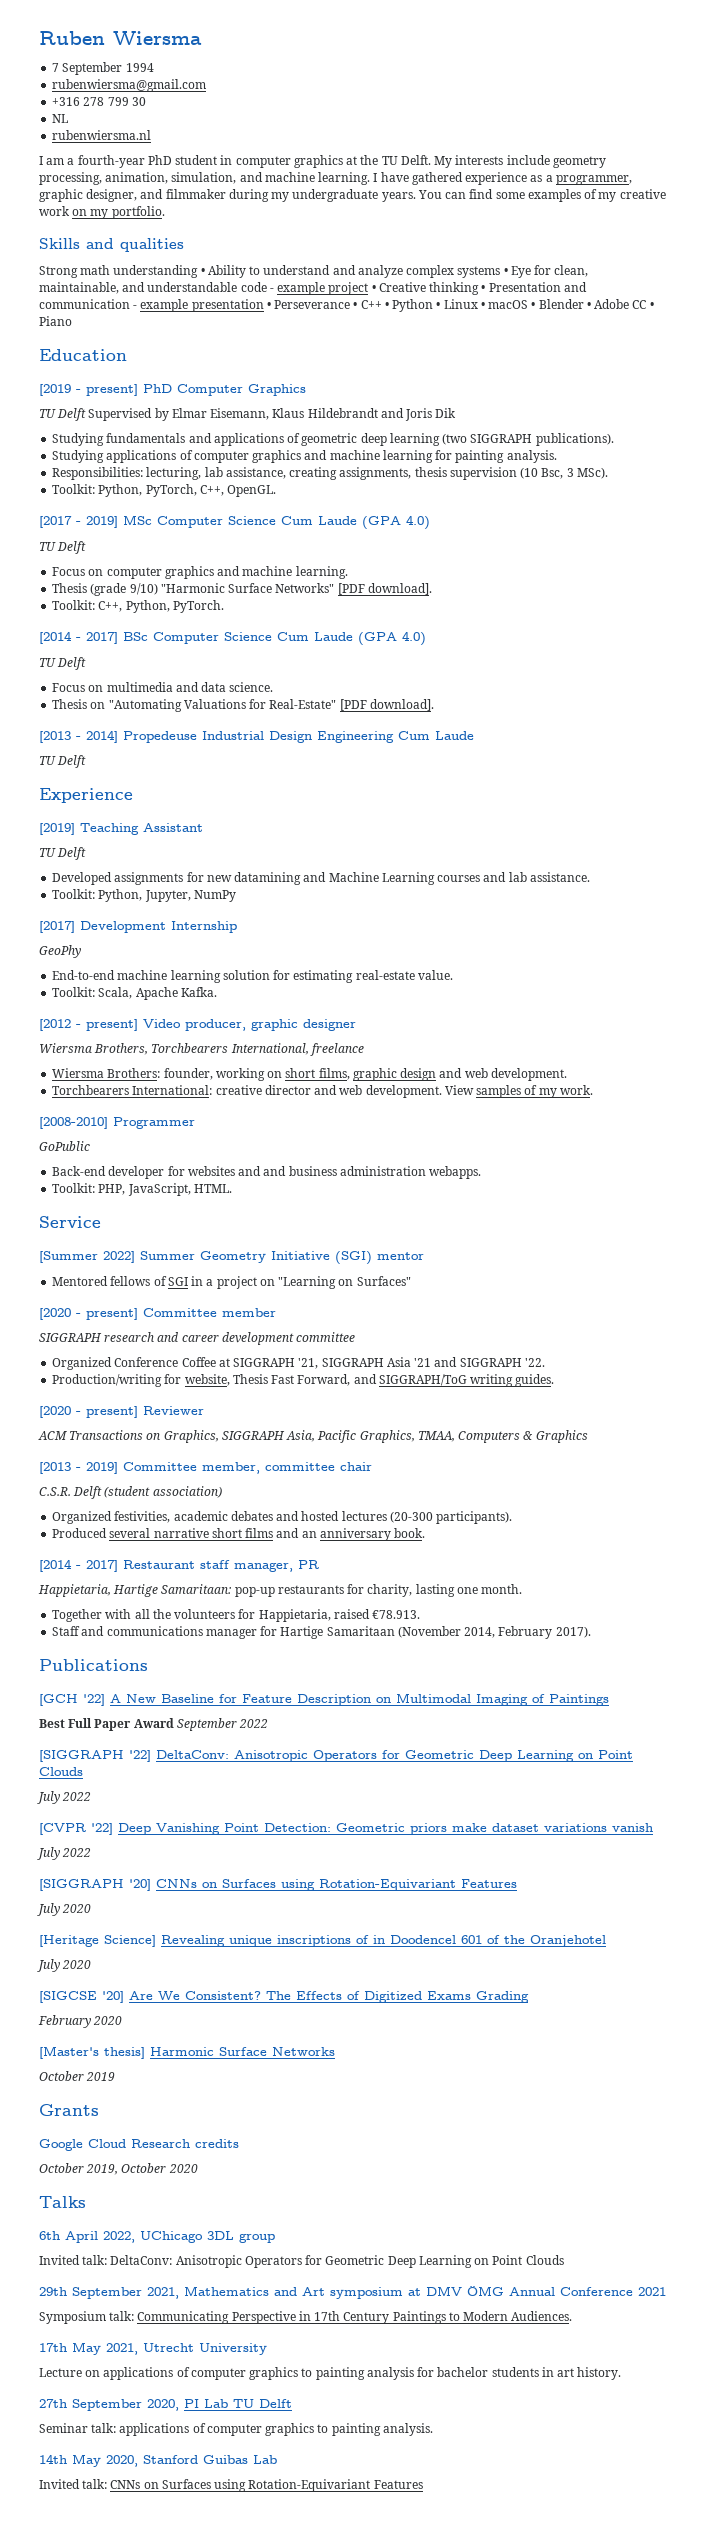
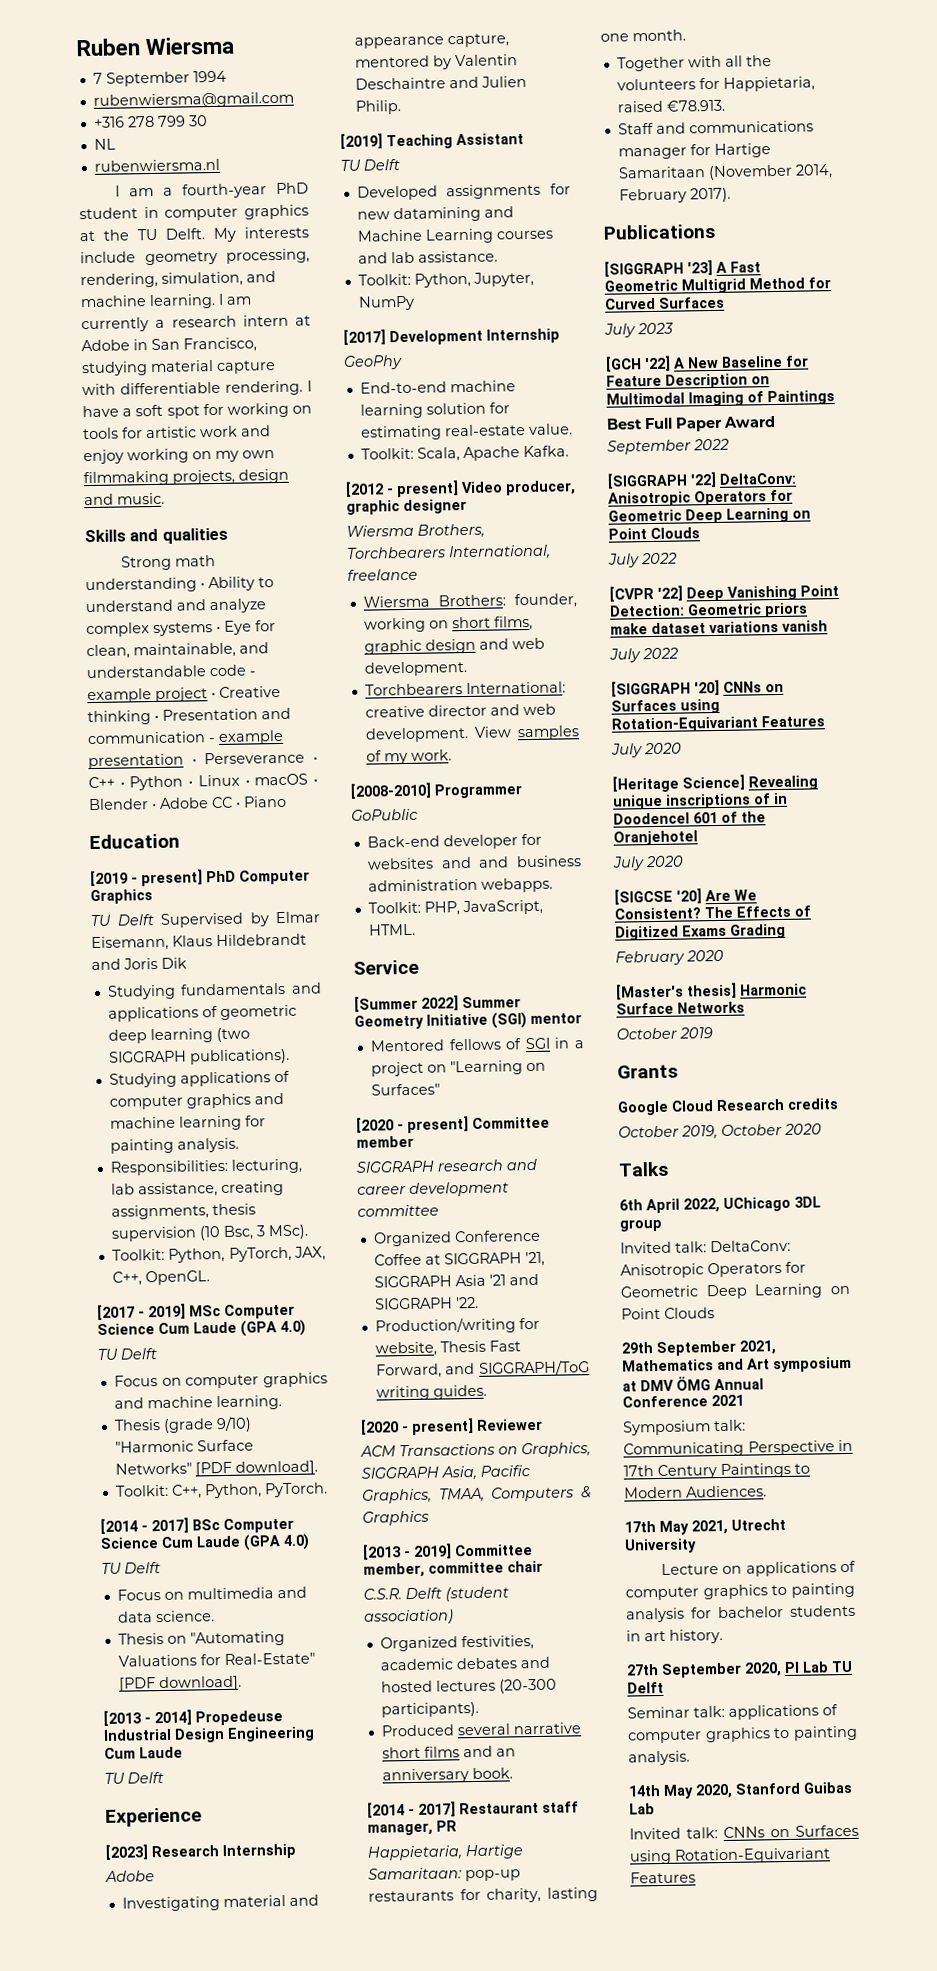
[105,172,169,184] animation, -> [80,272,158,289] rendering,
[380,172,632,185] [39,189,666,202] [39,206,165,219] have gathered experience as a programmer, graphic designer, and filmmaker during my undergraduate years. You can find some examples of my creative work on my portfolio. -> [226,296,252,305] [81,314,311,333] [81,337,257,353] [81,360,276,377] [82,380,312,396] [82,402,312,419] [83,425,271,440] [83,448,275,465] [83,468,289,487] [84,492,165,506] am currently a research intern at Adobe in San Francisco, studying material capture with differentiable rendering. I have a soft spot for working on tools for artistic work and enjoy working on my own filmmaking projects, design and music.
(197, 490) none -> [294,1246,326,1261] JAX,
(133, 795) none -> [105,1843,296,1860] [105,1870,155,1882] [121,1894,319,1912] [353,33,509,49] [354,54,518,70] [354,75,527,90] [354,99,401,115] // [2023] Research Internship // Adobe // Investigating material and appearance capture, mentored by Valentin Deschaintre and Julien Philip.
(148, 1665) none -> [604,259,761,277] [604,277,831,294] [604,296,725,310] [604,322,674,338] // [SIGGRAPH '23] A Fast Geometric Multigrid Method for Curved Surfaces // July 2023

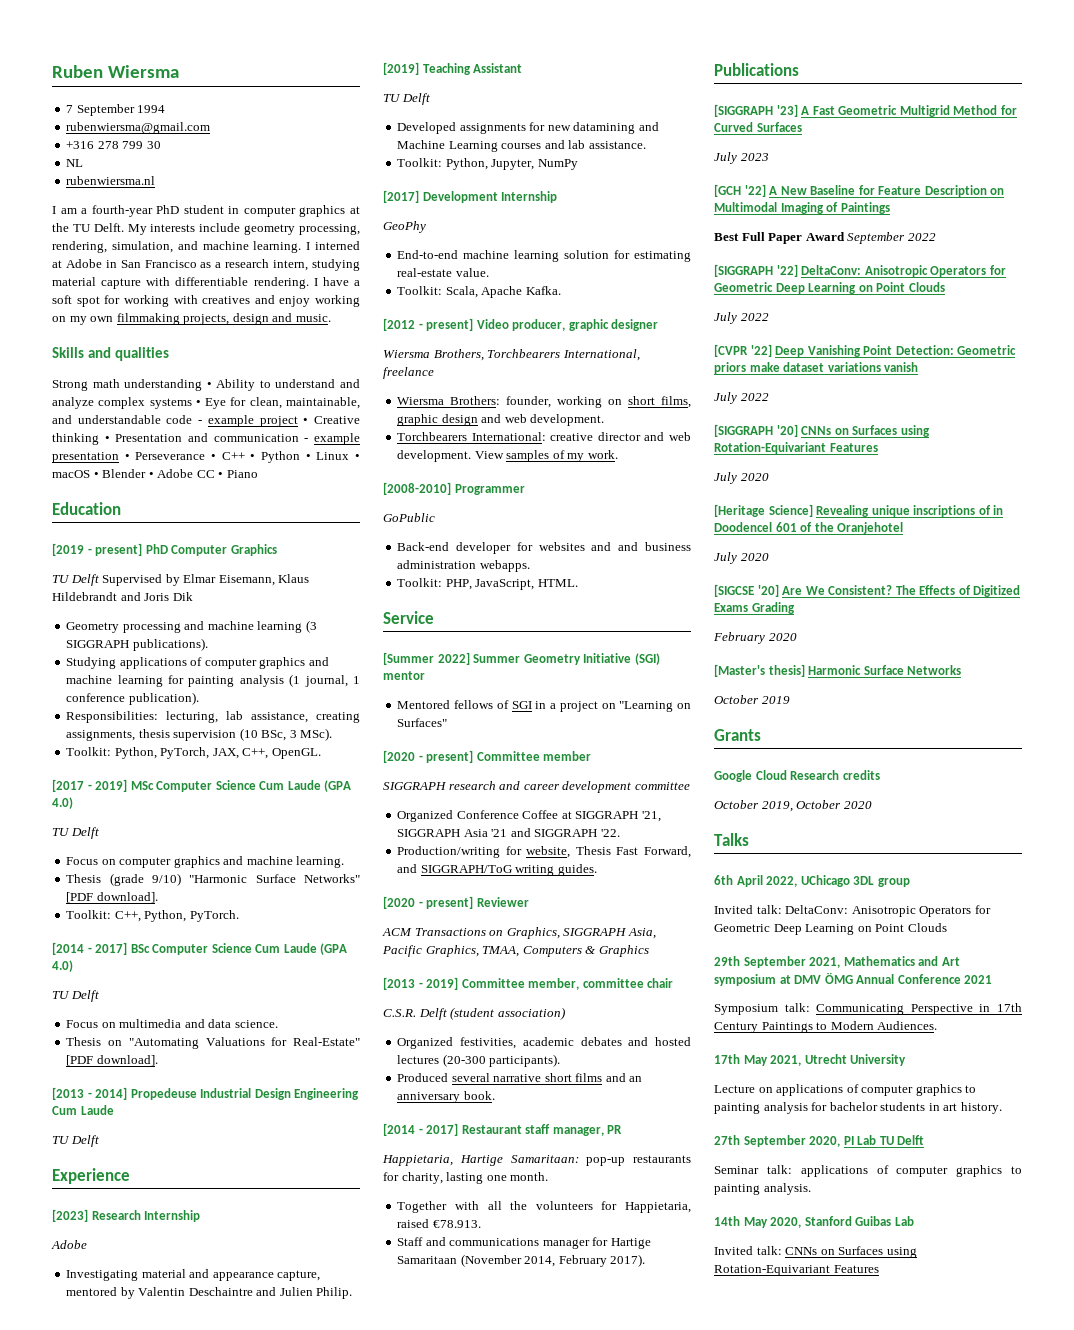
[226,296,252,305] [81,314,311,333] [81,337,257,353] am currently a research intern at Adobe in San Francisco, -> [315,241,361,250] [52,259,309,271] interned at Adobe in San Francisco as a research intern,
[292,405,312,414] [83,425,238,440] on tools for artistic work -> [173,295,251,304] with creatives
[106,982,322,1000] [107,1004,297,1022] [107,1027,250,1044] Studying fundamentals and applications of geometric deep learning (two -> [66,620,317,633] Geometry processing and machine learning (3
[176,1137,239,1153] analysis. -> [239,674,360,687] [66,692,199,705] analysis (1 journal, 1 conference publication).
[222,1225,254,1240] Bsc, -> [261,730,287,741] BSc,

